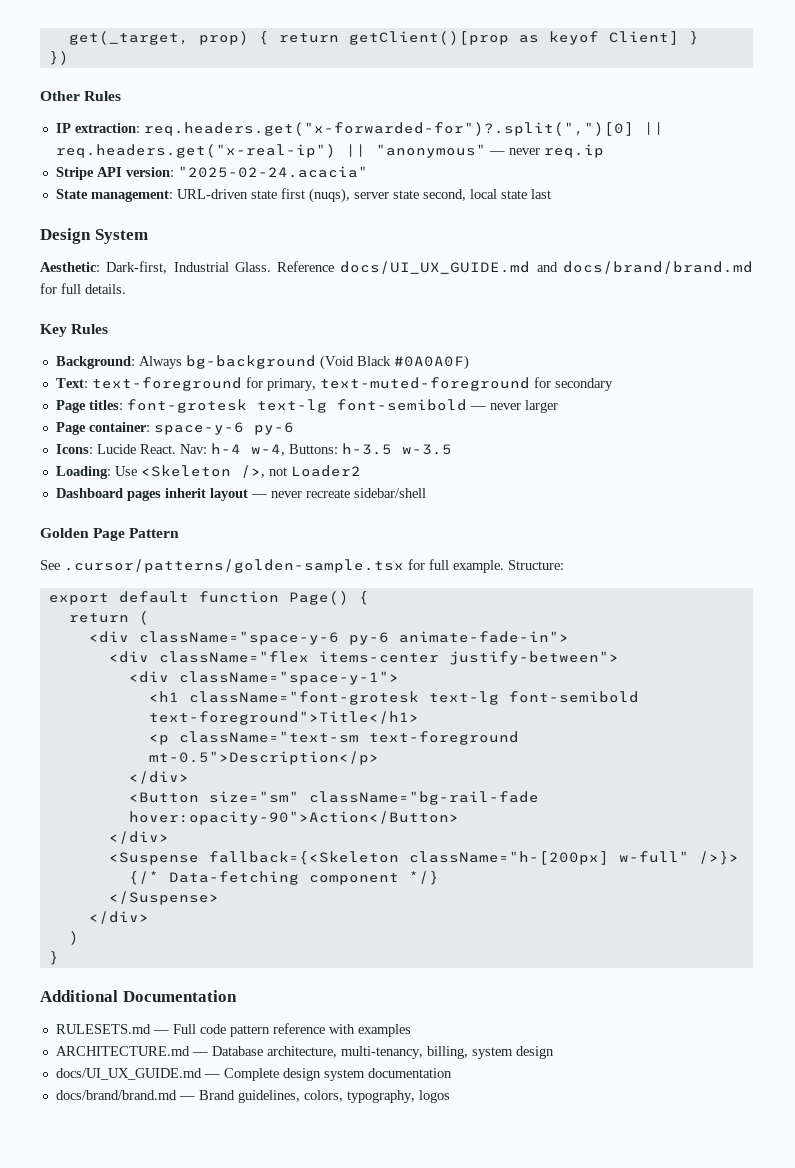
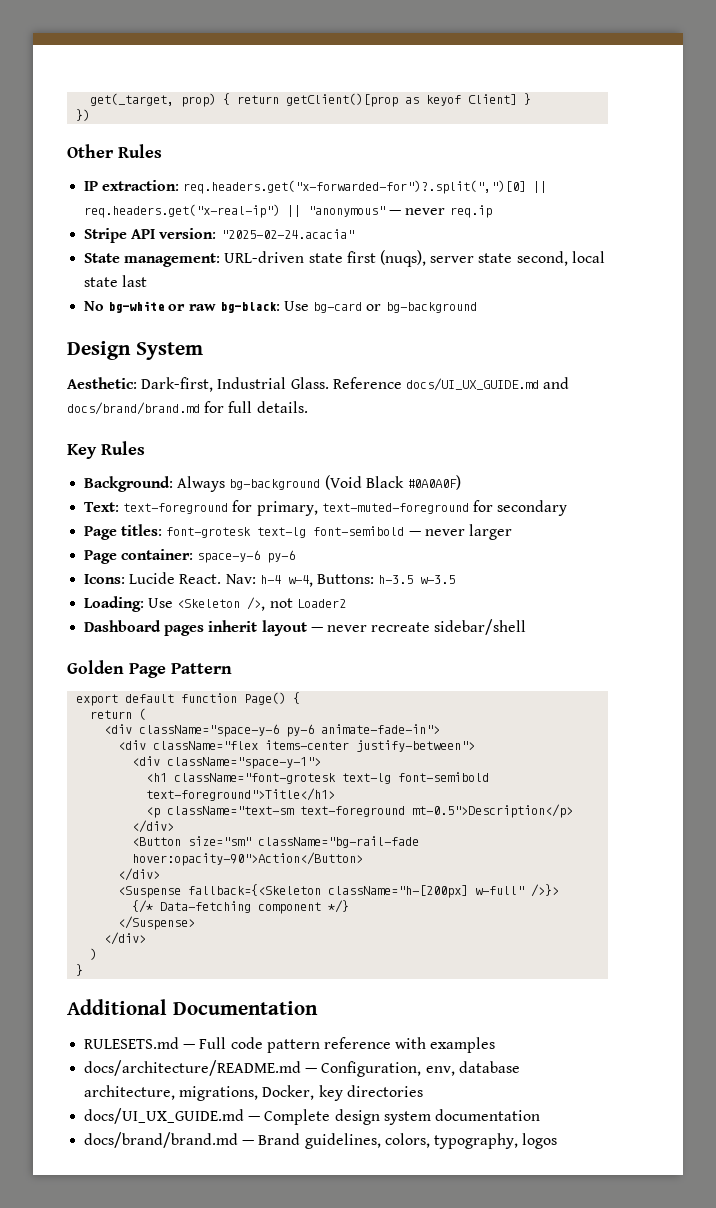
(551, 194) none -> [84,301,477,313] // No bg-white or raw bg-black: Use bg-card or bg-background
[40,559,564,573] // See .cursor/patterns/golden-sample.tsx for full example. Structure: -> (232, 668) none
[55,1046,554,1059] ARCHITECTURE.md — Database architecture, multi-tenancy, billing, system design -> [84,1060,520,1077] [84,1085,423,1101] docs/architecture/README.md — Configuration, env, database architecture, migrations, Docker, key directories

